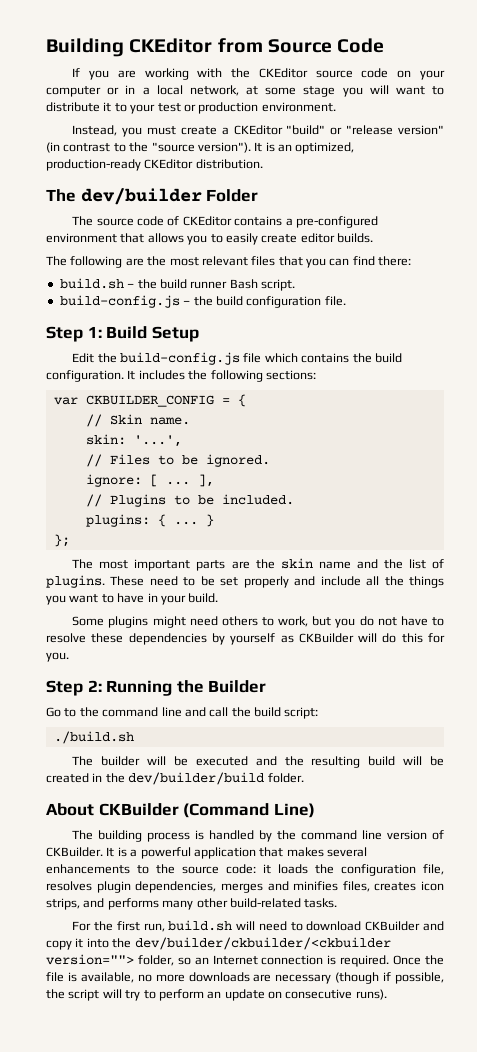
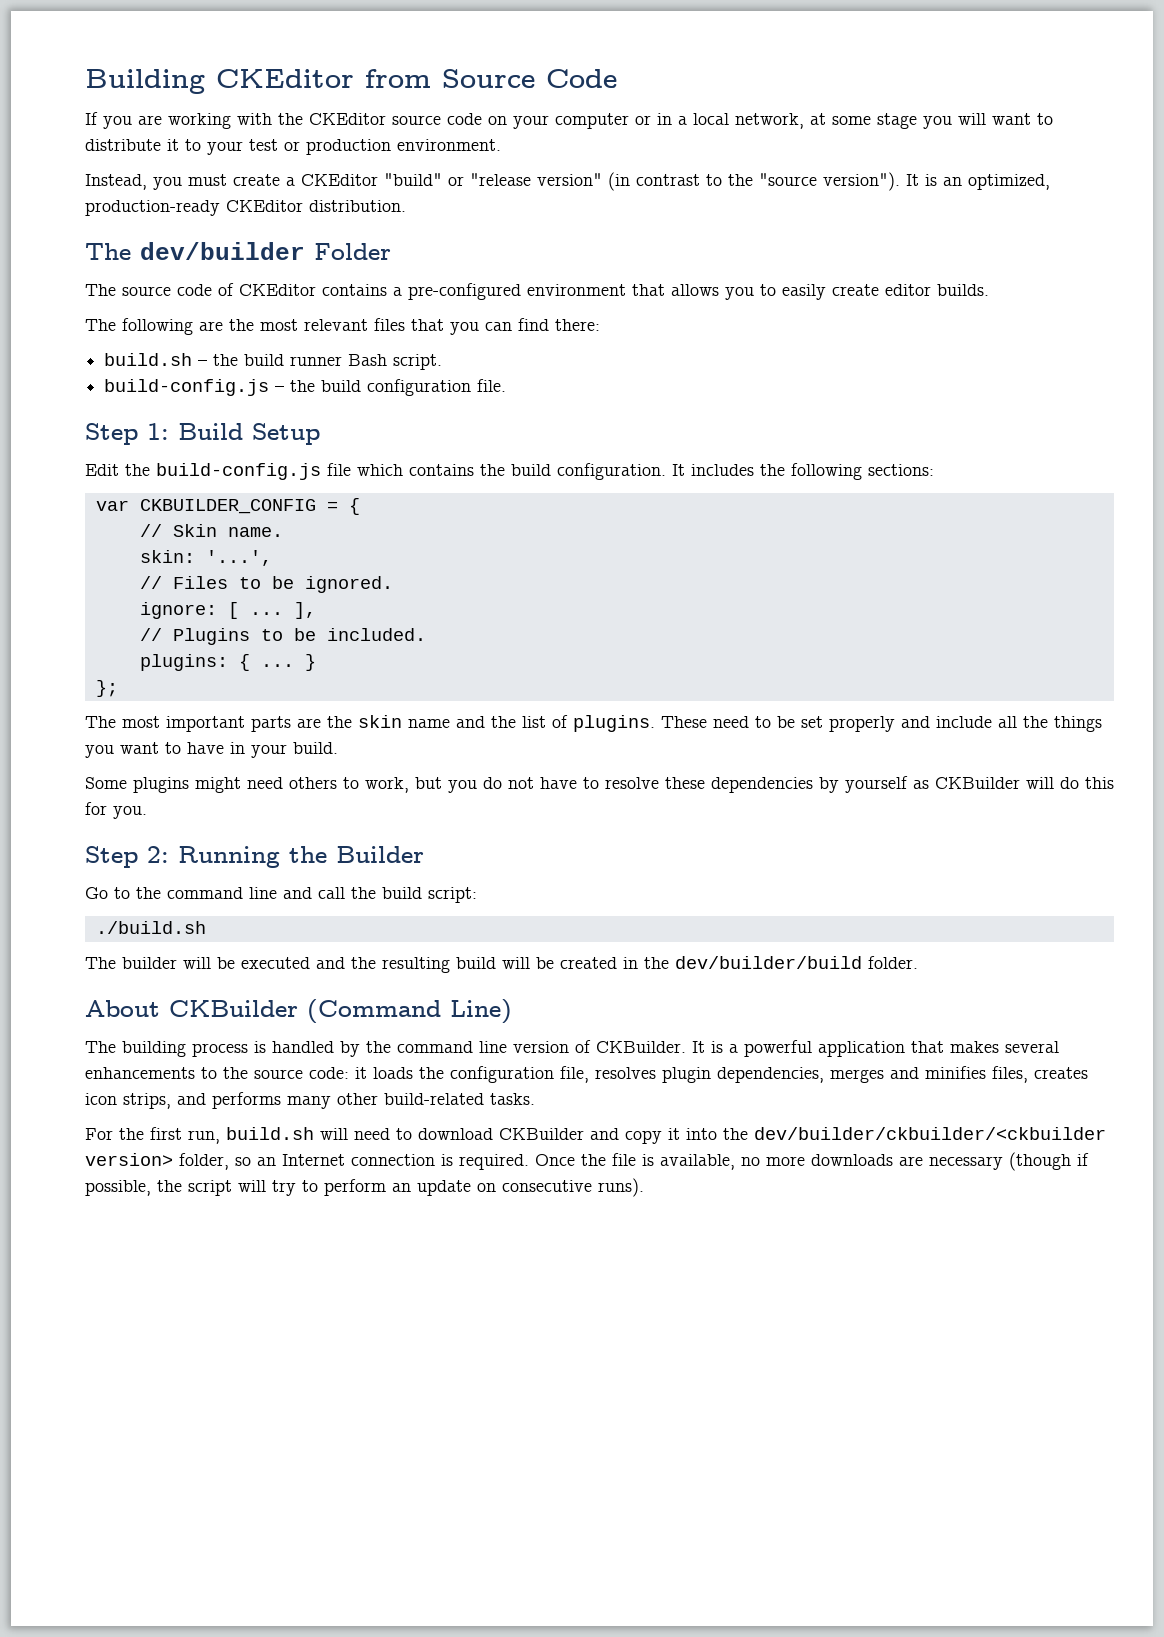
[46,954,134,965] version=""> -> [85,1153,173,1166] version>

